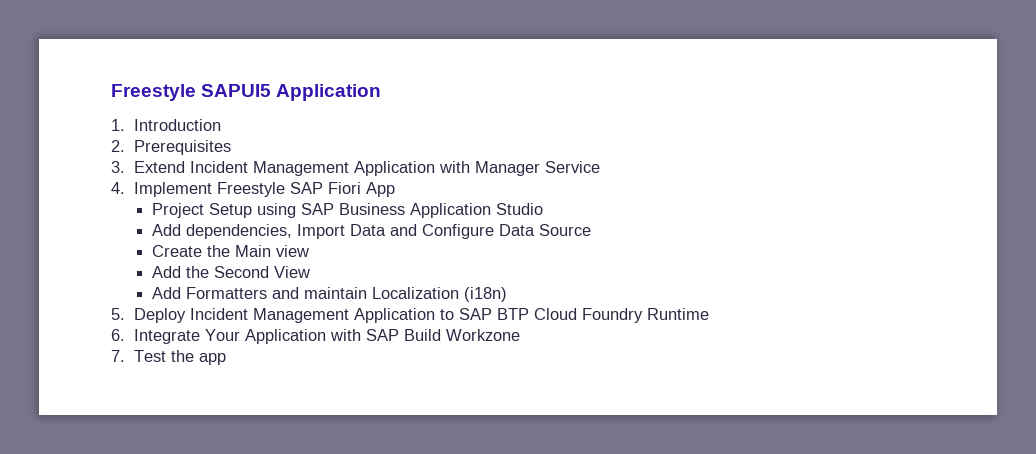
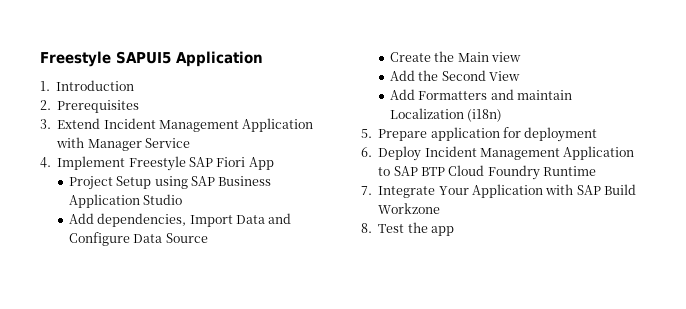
(125, 314) none -> [378,127,598,142] [361,147,372,157] Prepare application for deployment // 6.
[111,329,125,341] 6. -> [361,186,372,195] 7.
[111,350,125,362] 7. -> [361,223,372,233] 8.

